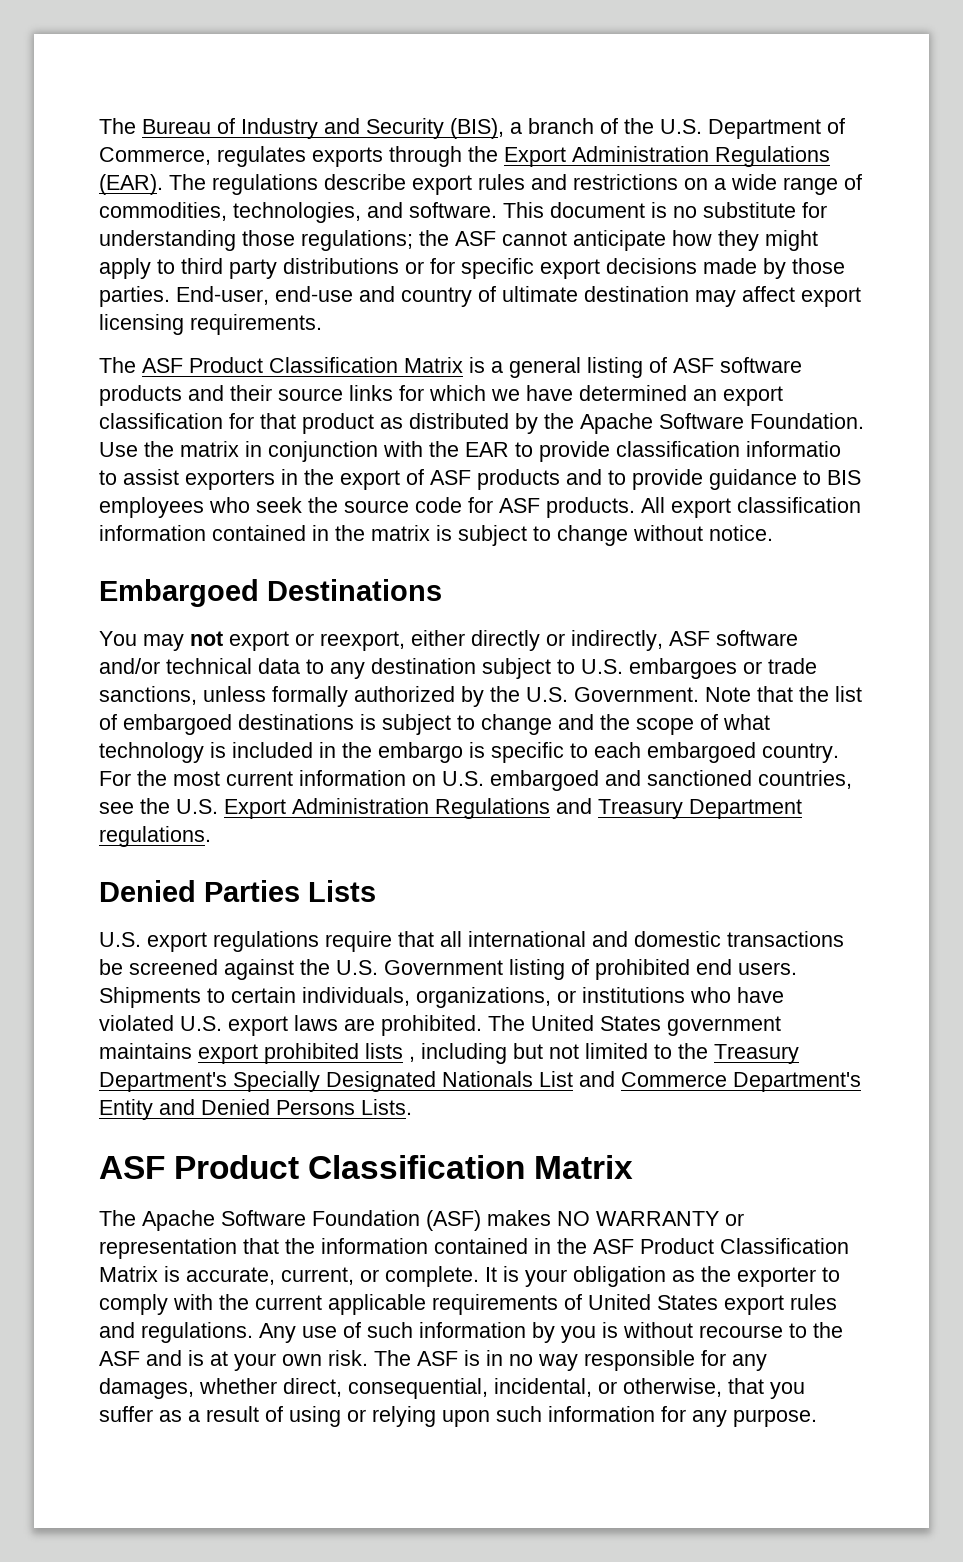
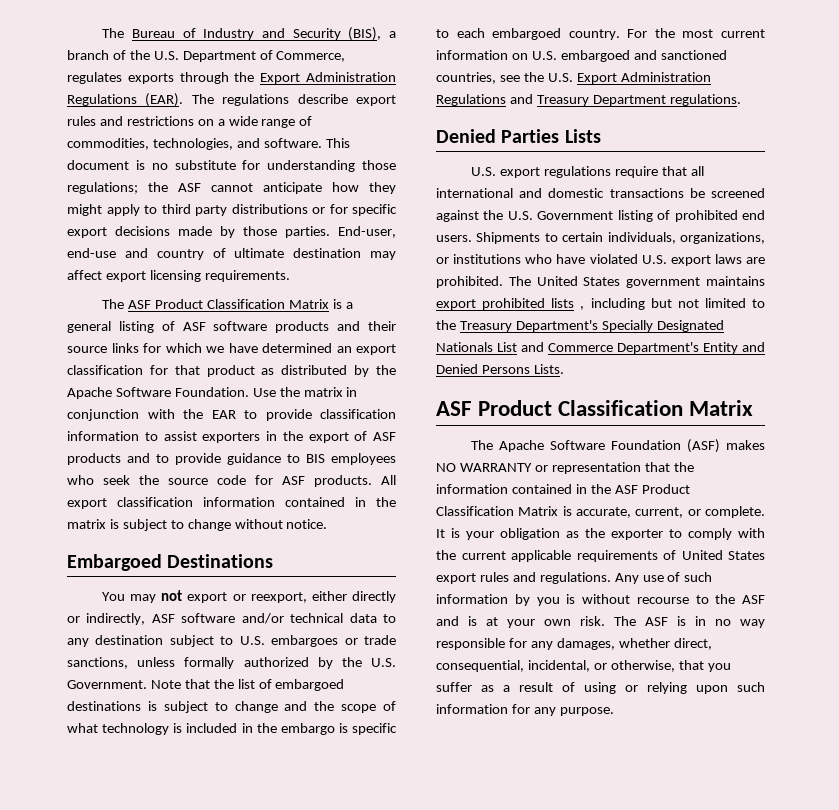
[746,441,841,457] informatio -> [67,431,139,441] information

